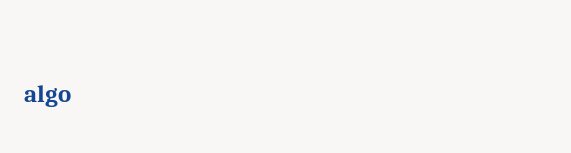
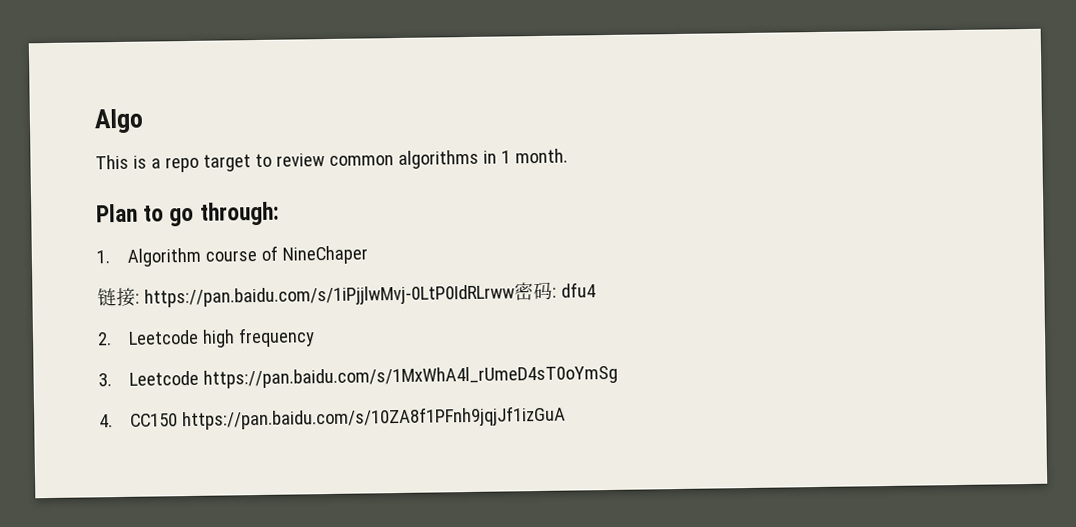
[24,85,71,107] algo -> [94,108,144,134] [95,148,568,173] [96,201,279,227] [96,245,368,267] [97,281,596,308] [97,327,315,348] [98,364,618,389] [99,405,566,431] Algo // This is a repo target to review common algorithms in 1 month. // Plan to go through: // 1. Algorithm course of NineChaper // 链接: https://pan.baidu.com/s/1iPjjlwMvj-0LtP0IdRLrww密码: dfu4 // 2. Leetcode high frequency // 3. Leetcode https://pan.baidu.com/s/1MxWhA4l_rUmeD4sT0oYmSg // 4. CC150 https://pan.baidu.com/s/10ZA8f1PFnh9jqjJf1izGuA

